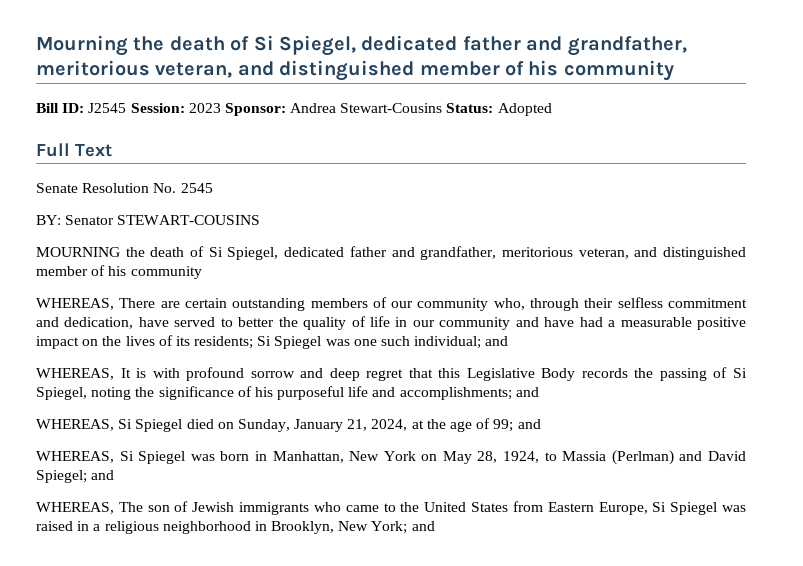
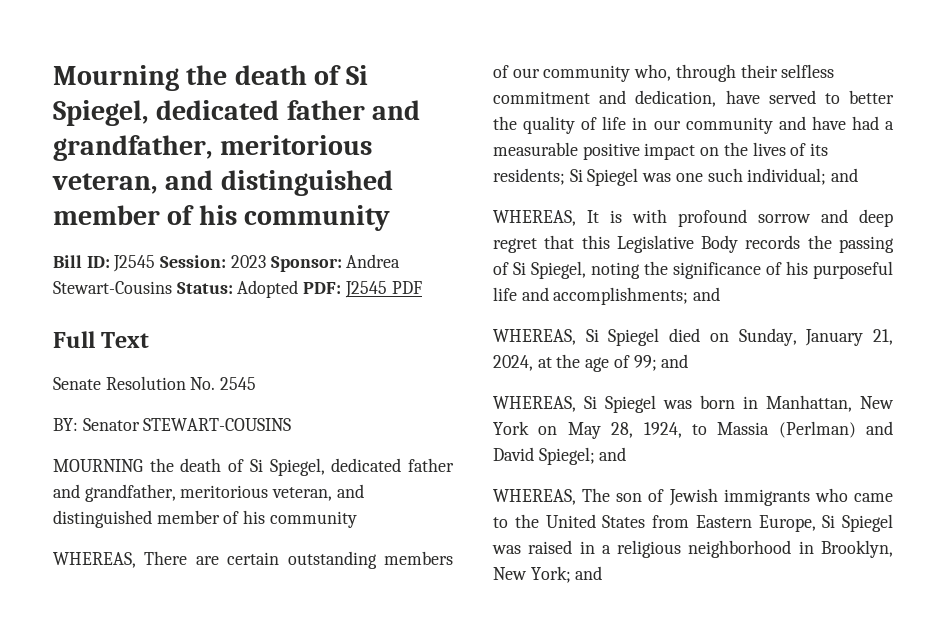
(552, 109) none -> [303,281,422,298] PDF: J2545 PDF

